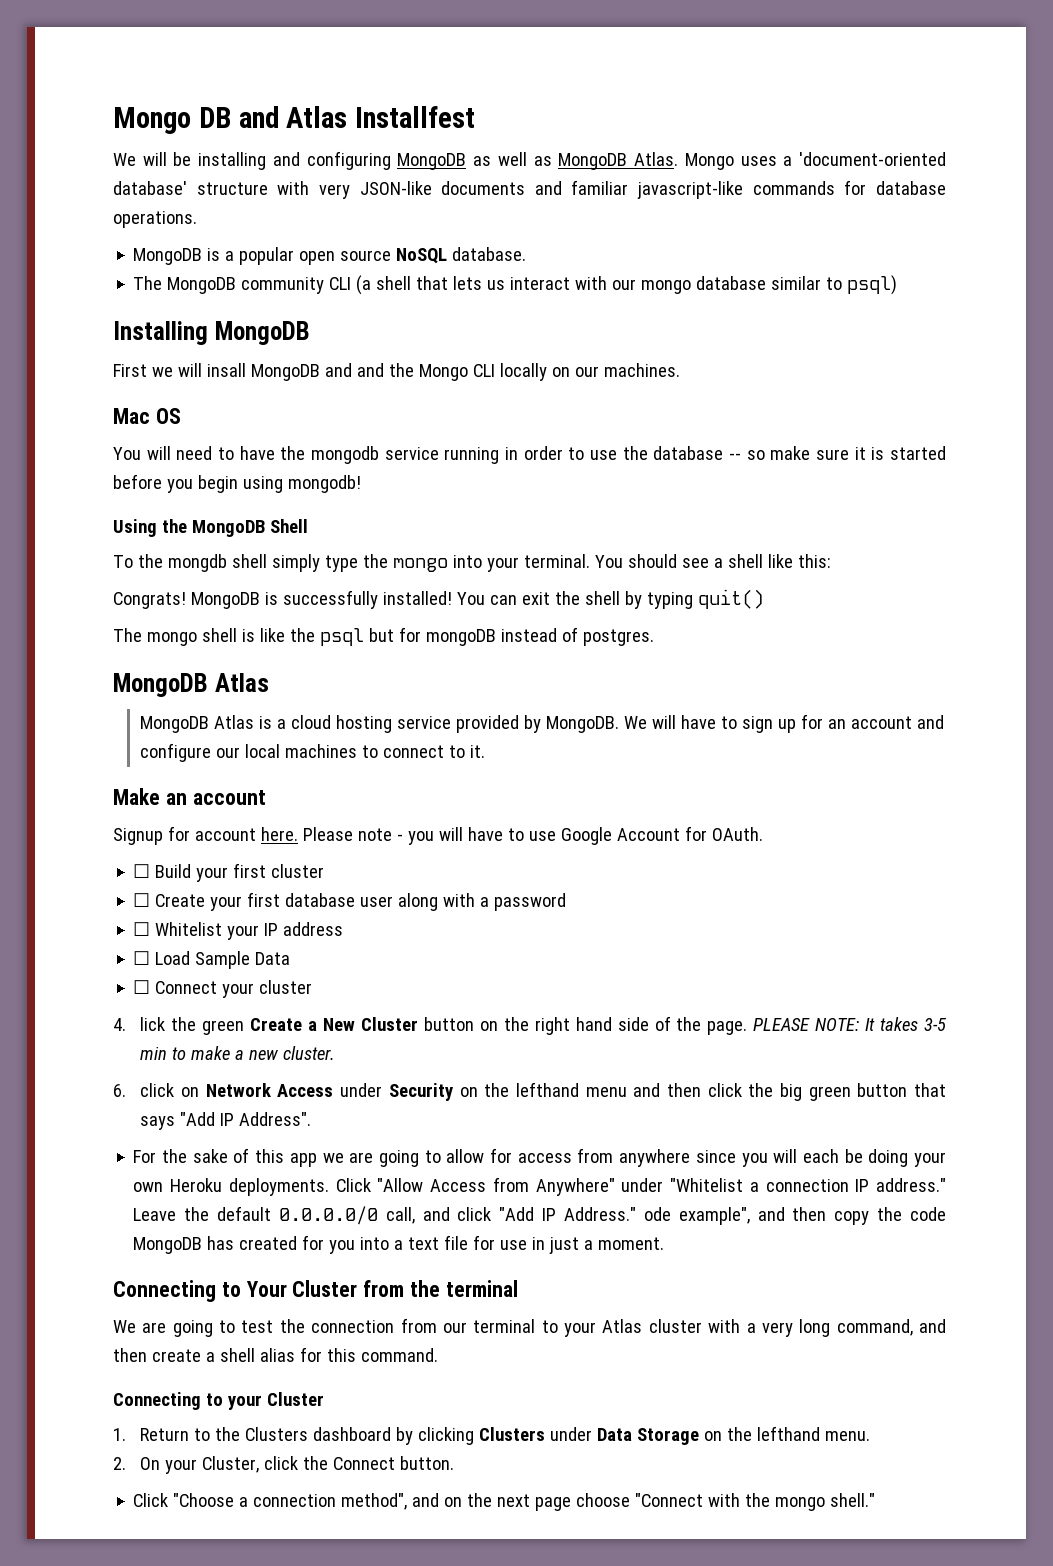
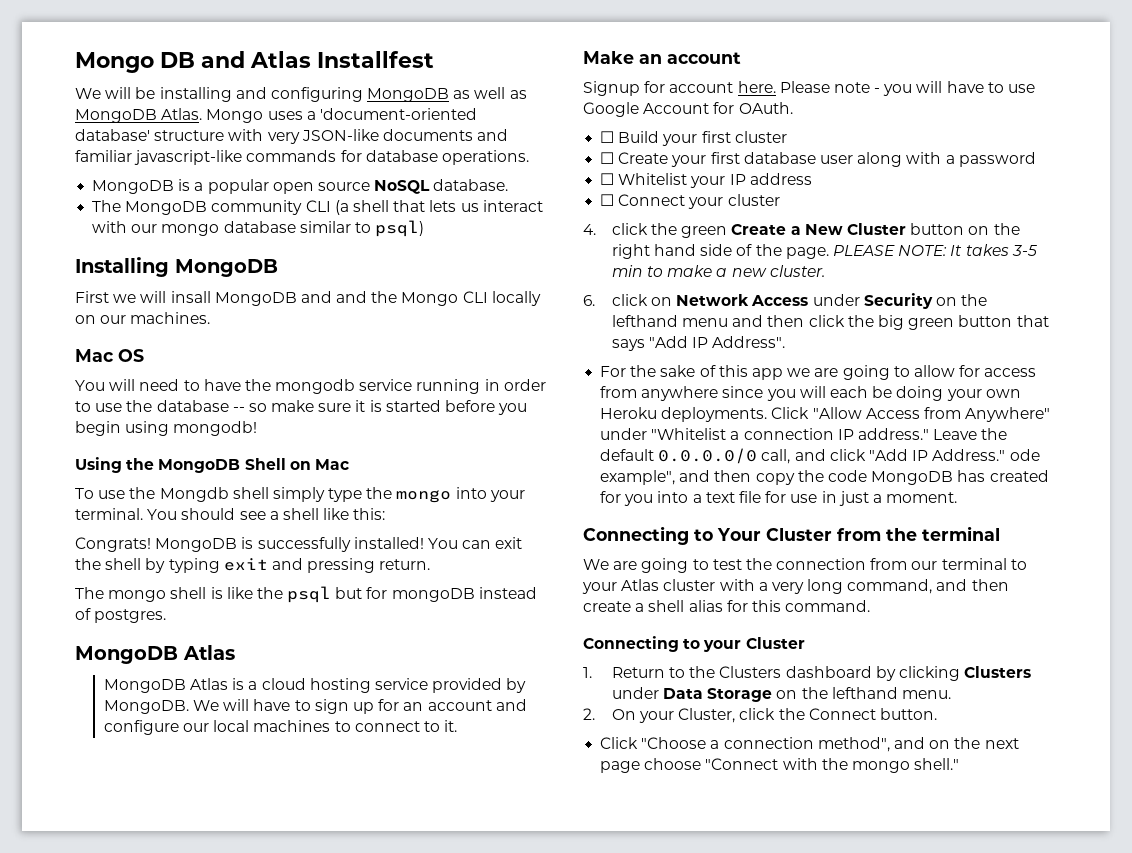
(308, 526) none -> [289,459,349,470] on Mac
[137,554,227,572] the mongdb -> [98,487,229,502] use the Mongdb
[697,589,764,609] quit() -> [223,558,431,573] exit and pressing return.
[133,951,291,969] // ☐ Load Sample Data -> (812, 179) none
[140,1017,166,1031] lick -> [611,223,648,235] click

